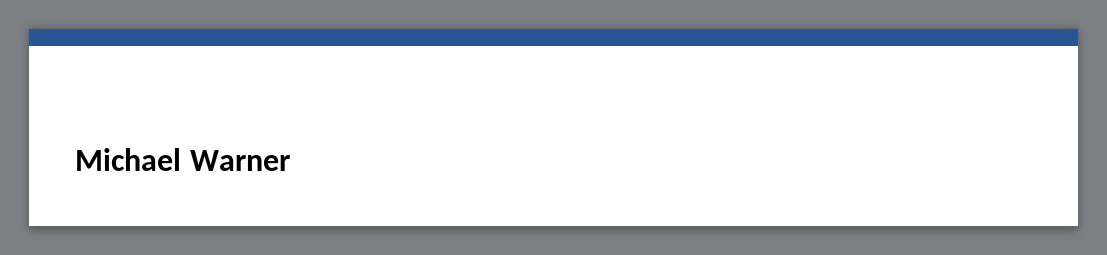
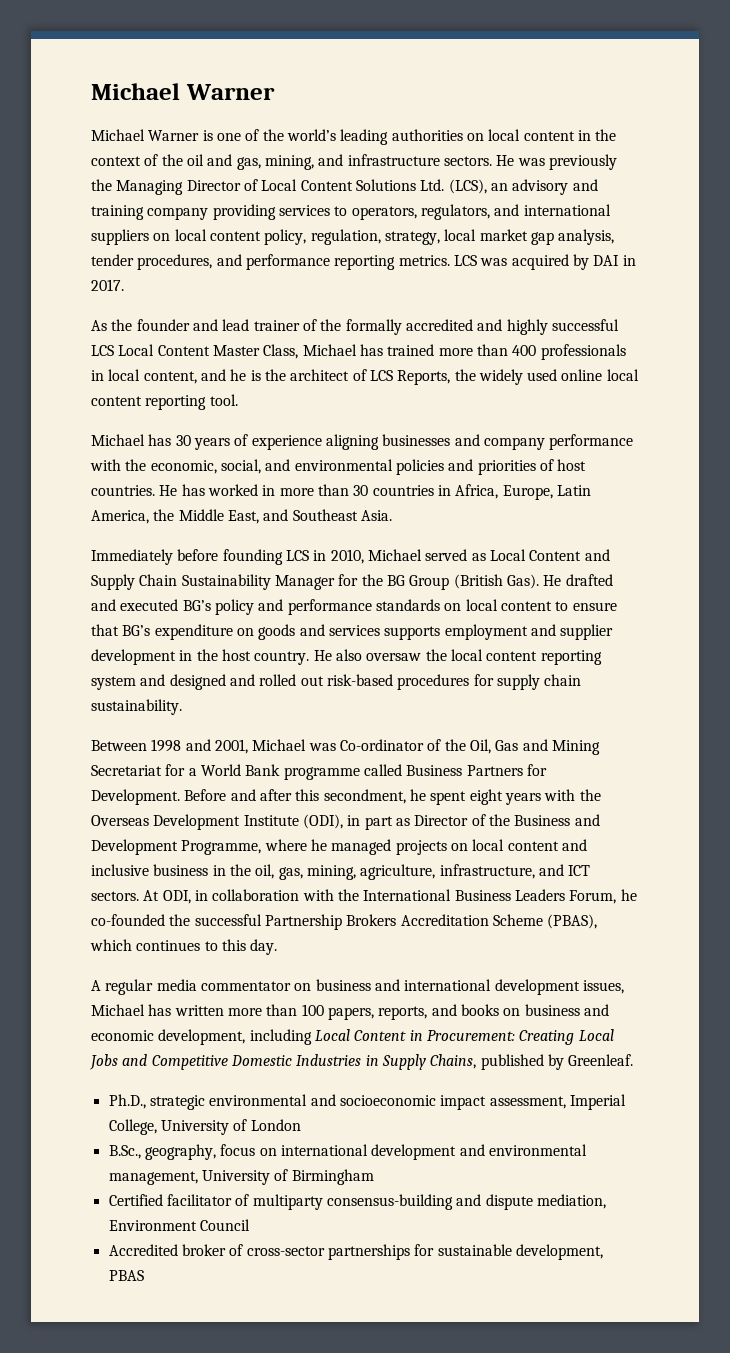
[75,148,290,171] Michael Warner -> [91,83,275,100] [91,129,617,145] [91,154,617,170] [91,179,598,195] [91,204,611,220] [91,229,615,245] [91,254,636,270] [91,279,124,291] [91,319,619,335] [91,344,626,360] [91,369,639,385] [91,394,238,410] [91,434,634,450] [90,459,587,475] [91,484,591,500] [91,509,392,524] [91,549,610,565] [91,574,613,590] [91,599,617,615] [91,624,614,640] [91,649,602,665] [91,674,582,690] [91,699,182,715] [91,739,600,755] [91,764,547,780] [91,789,601,805] [91,814,600,830] [91,839,587,855] [91,864,591,880] [91,889,637,904] [91,914,598,930] [90,939,278,955] [91,979,624,995] [91,1004,609,1020] [91,1029,614,1045] [89,1054,634,1070] [108,1094,626,1110] [108,1119,301,1135] [108,1144,587,1160] [108,1169,374,1185] [108,1194,606,1210] [108,1219,250,1231] [108,1244,603,1260] [108,1270,144,1281] Michael Warner // Michael Warner is one of the world’s leading authorities on local content in the context of the oil and gas, mining, and infrastructure sectors. He was previously the Managing Director of Local Content Solutions Ltd. (LCS), an advisory and training company providing services to operators, regulators, and international suppliers on local content policy, regulation, strategy, local market gap analysis, tender procedures, and performance reporting metrics. LCS was acquired by DAI in 2017. // As the founder and lead trainer of the formally accredited and highly successful LCS Local Content Master Class, Michael has trained more than 400 professionals in local content, and he is the architect of LCS Reports, the widely used online local content reporting tool. // Michael has 30 years of experience aligning businesses and company performance with the economic, social, and environmental policies and priorities of host countries. He has worked in more than 30 countries in Africa, Europe, Latin America, the Middle East, and Southeast Asia. // Immediately before founding LCS in 2010, Michael served as Local Content and Supply Chain Sustainability Manager for the BG Group (British Gas). He drafted and executed BG’s policy and performance standards on local content to ensure that BG’s expenditure on goods and services supports employment and supplier development in the host country. He also oversaw the local content reporting system and designed and rolled out risk-based procedures for supply chain sustainability. // Between 1998 and 2001, Michael was Co-ordinator of the Oil, Gas and Mining Secretariat for a World Bank programme called Business Partners for Development. Before and after this secondment, he spent eight years with the Overseas Development Institute (ODI), in part as Director of the Business and Development Programme, where he managed projects on local content and inclusive business in the oil, gas, mining, agriculture, infrastructure, and ICT sectors. At ODI, in collaboration with the International Business Leaders Forum, he co-founded the successful Partnership Brokers Accreditation Scheme (PBAS), which continues to this day. // A regular media commentator on business and international development issues, Michael has written more than 100 papers, reports, and books on business and economic development, including Local Content in Procurement: Creating Local Jobs and Competitive Domestic Industries in Supply Chains, published by Greenleaf. // Ph.D., strategic environmental and socioeconomic impact assessment, Imperial College, University of London // B.Sc., geography, focus on international development and environmental management, University of Birmingham // Certified facilitator of multiparty consensus-building and dispute mediation, Environment Council // Accredited broker of cross-sector partnerships for sustainable development, PBAS

